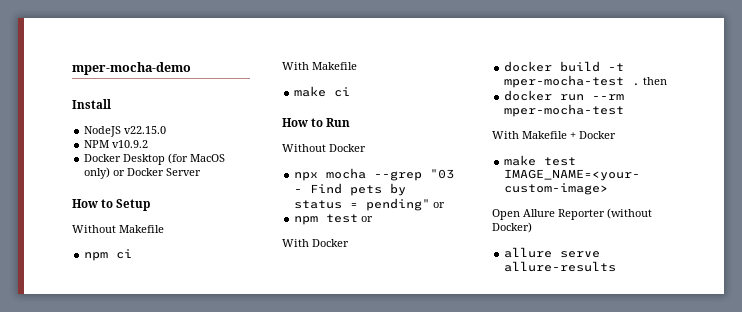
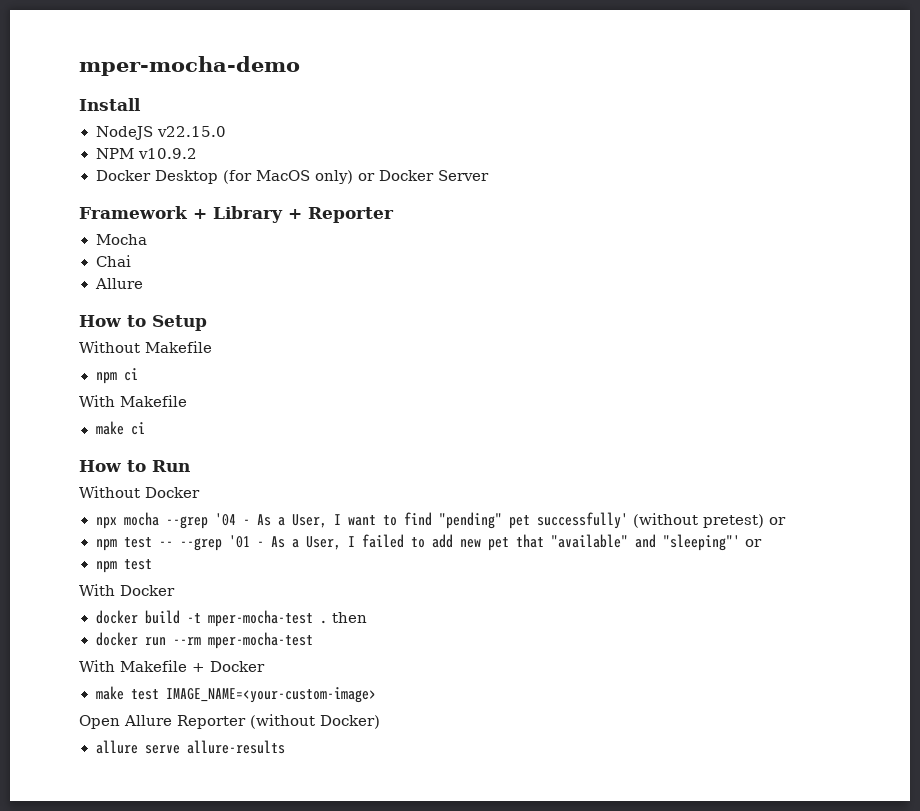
(202, 172) none -> [79,206,394,223] [95,234,147,245] [95,255,131,267] [94,278,143,289] // Framework + Library + Reporter // Mocha // Chai // Allure
[430,169,455,179] [294,183,407,196] [294,198,446,211] [294,214,374,225] "03 - Find pets by status = pending" or // npm test or -> [214,512,786,529] [95,534,762,551] [95,559,152,573] '04 - As a User, I want to find "pending" pet successfully' (without pretest) or // npm test -- --grep '01 - As a User, I failed to add new pet that "available" and "sleeping"' or // npm test

